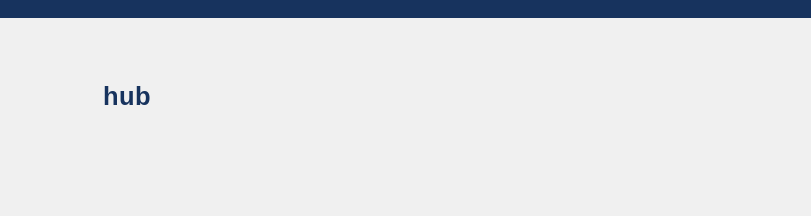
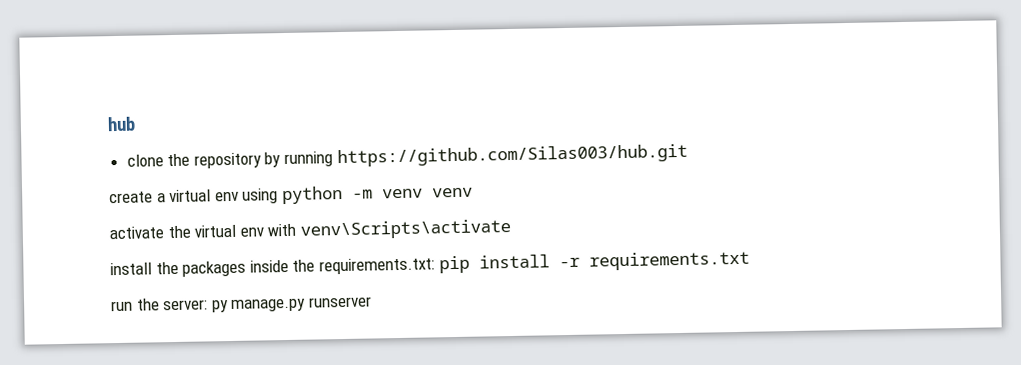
(151, 95) none -> [126,143,688,169] [109,185,473,205] [109,219,511,240] [110,250,750,277] [111,296,372,313] // clone the repository by running https://github.com/Silas003/hub.git // create a virtual env using python -m venv venv // activate the virtual env with venv\Scripts\activate // install the packages inside the requirements.txt: pip install -r requirements.txt // run the server: py manage.py runserver

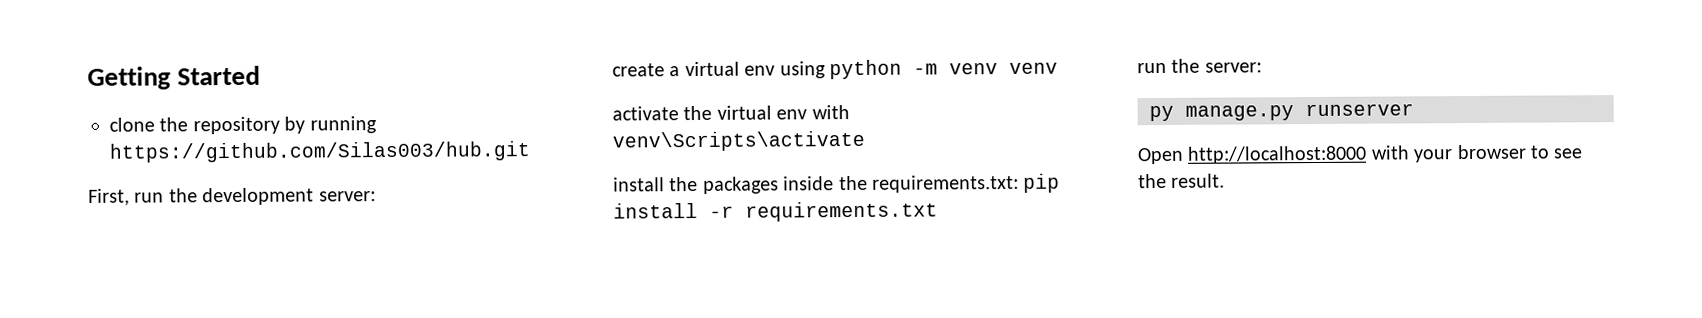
[107,116,136,132] hub -> [87,65,261,90] Getting Started
(688, 155) none -> [88,187,376,206] // First, run the development server:
(209, 305) none -> (1262, 67) //
(372, 302) none -> [1137,144,1584,165] [1138,173,1226,189] // Open http://localhost:8000 with your browser to see the result.

